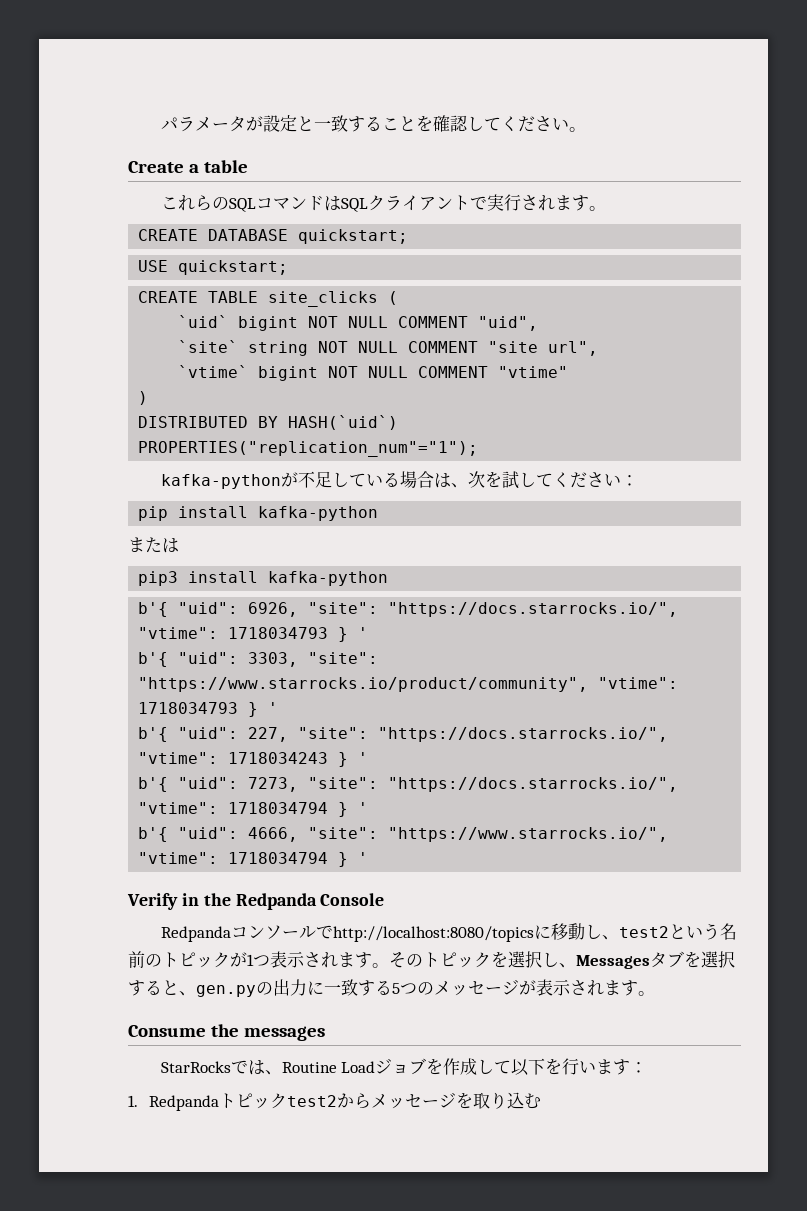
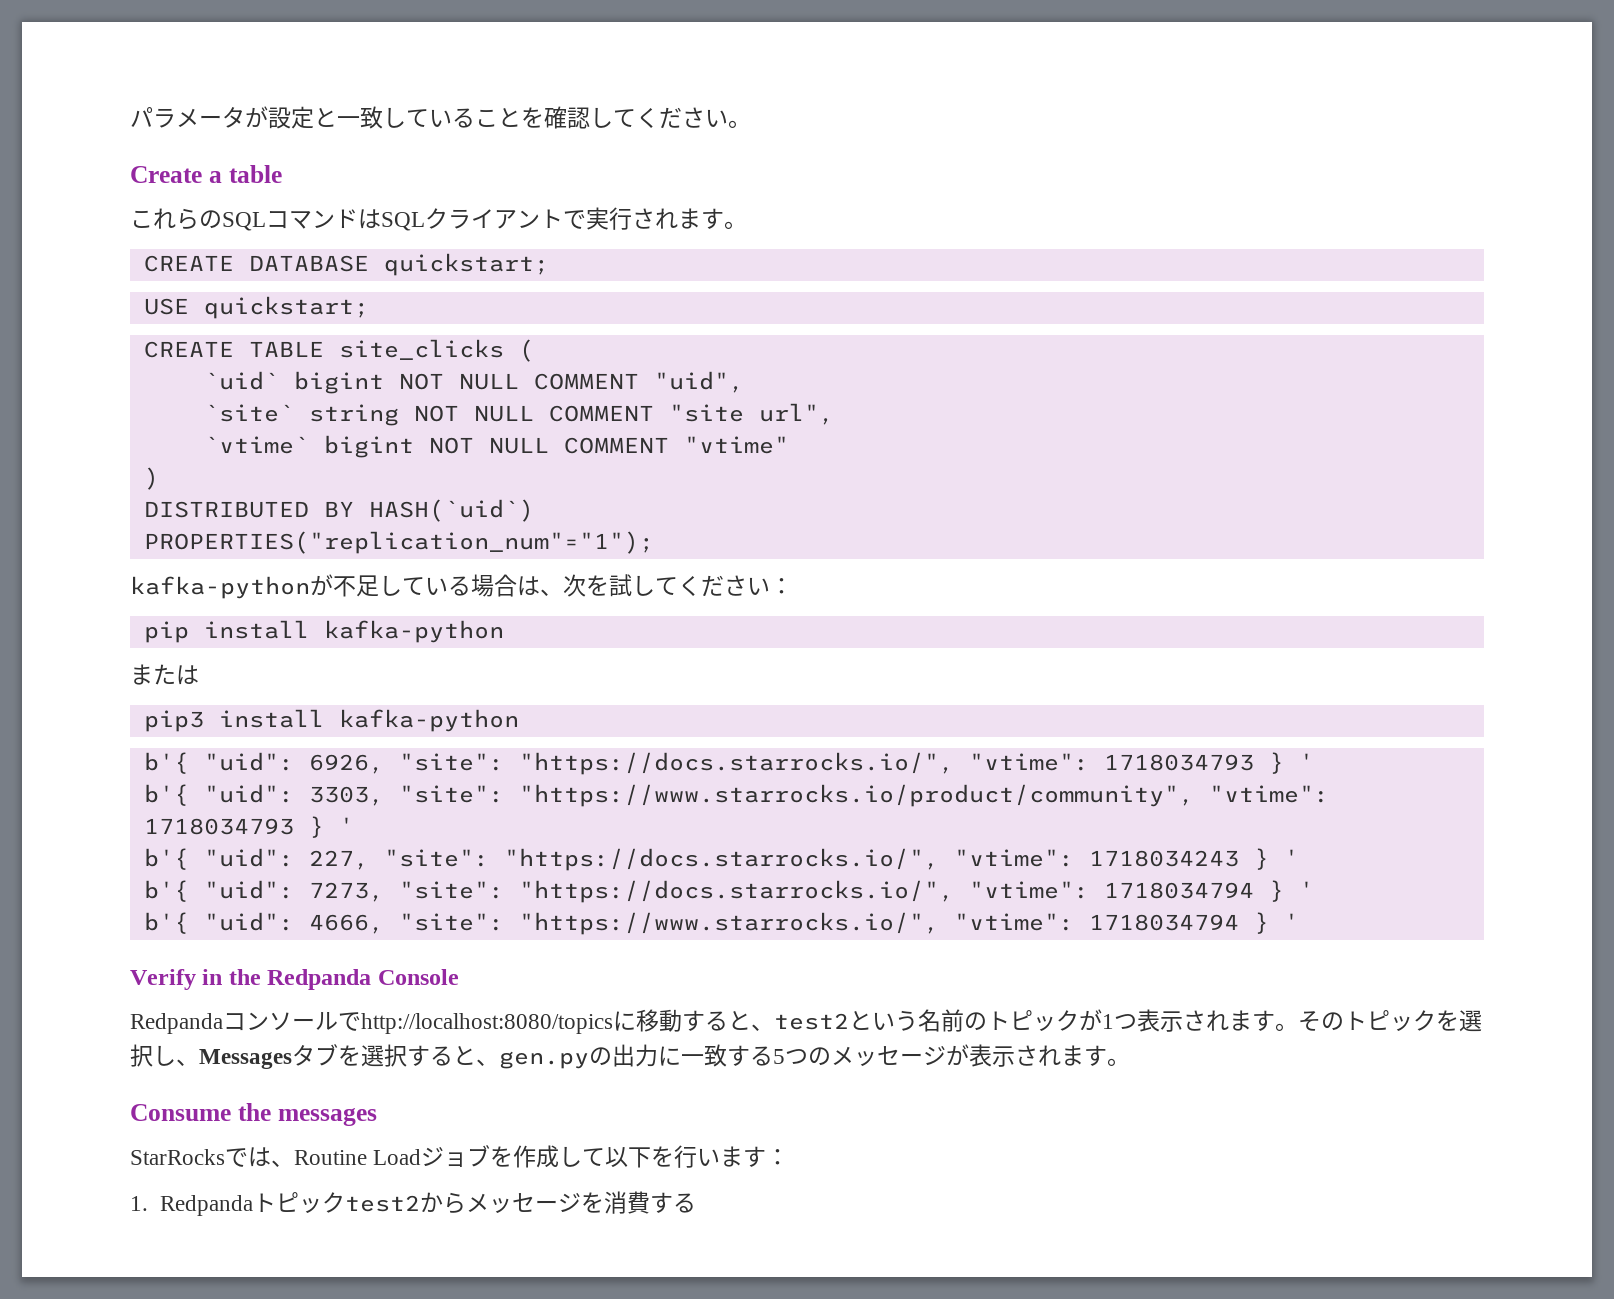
[347,116,365,132] す -> [383,107,452,128] してい
[584,924,602,939] し -> [682,1010,751,1031] すると
[473,1092,542,1109] 取り込む -> [603,1191,696,1214] 消費する

